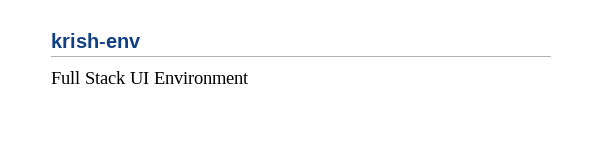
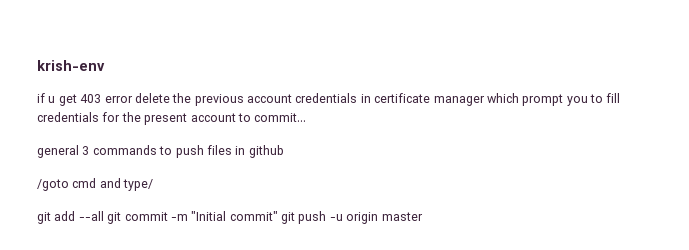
[51,71,249,84] Full Stack UI Environment -> [37,93,621,106] [37,112,307,125] [37,145,284,158] [37,178,154,191] [37,211,423,224] if u get 403 error delete the previous account credentials in certificate manager which prompt you to fill credentials for the present account to commit... // general 3 commands to push files in github // /goto cmd and type/ // git add --all git commit -m "Initial commit" git push -u origin master

